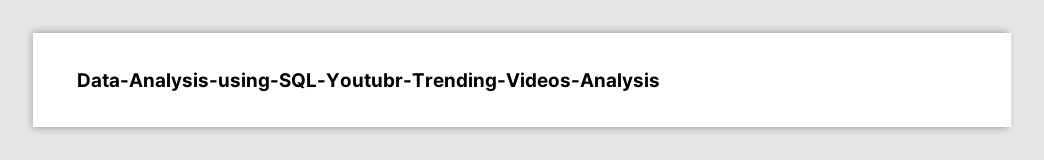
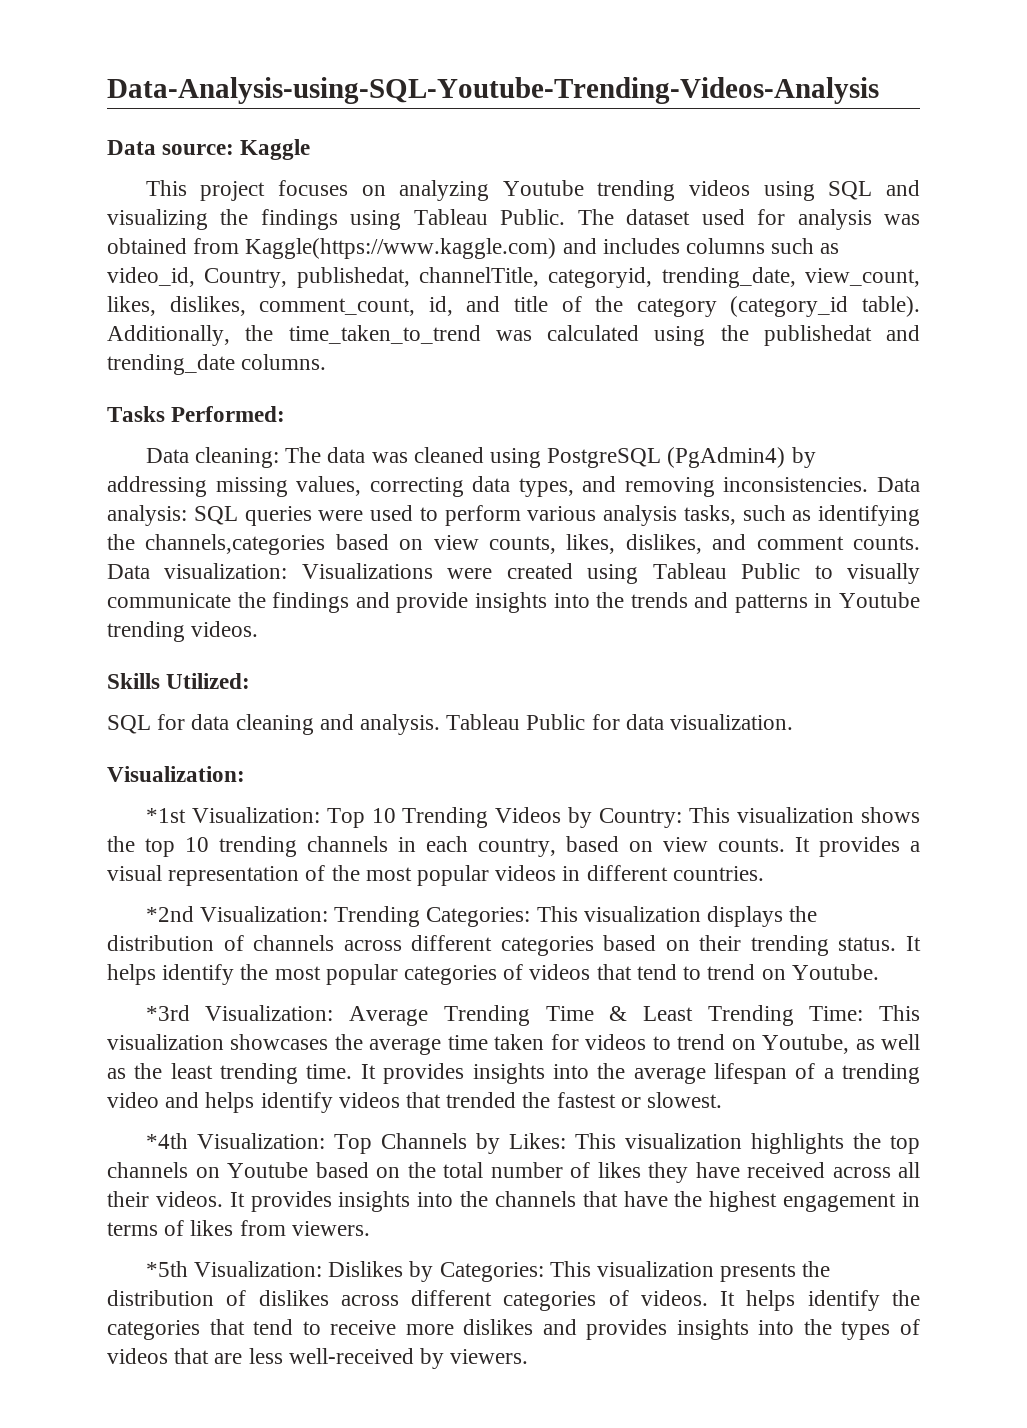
[77,72,660,92] Data-Analysis-using-SQL-Youtubr-Trending-Videos-Analysis -> [107,77,879,104] [107,139,311,160] [145,180,920,201] [107,209,921,230] [107,238,840,259] [107,267,920,288] [107,296,921,317] [107,325,920,346] [107,354,327,375] [107,406,286,422] [145,447,816,468] [107,476,920,497] [107,505,920,526] [107,534,920,555] [107,563,920,584] [107,592,921,613] [107,621,259,642] [107,673,251,689] [107,714,794,735] [107,766,245,782] [145,807,920,828] [107,836,920,857] [107,865,764,886] [145,906,818,927] [107,935,921,956] [107,964,879,985] [145,1005,920,1026] [107,1034,920,1055] [107,1063,920,1084] [107,1092,723,1113] [145,1133,920,1154] [107,1162,920,1183] [107,1191,920,1212] [107,1220,370,1236] [145,1261,831,1282] [107,1290,920,1311] [107,1319,921,1340] [107,1348,529,1369] Data-Analysis-using-SQL-Youtube-Trending-Videos-Analysis // Data source: Kaggle // This project focuses on analyzing Youtube trending videos using SQL and visualizing the findings using Tableau Public. The dataset used for analysis was obtained from Kaggle(https://www.kaggle.com) and includes columns such as video_id, Country, publishedat, channelTitle, categoryid, trending_date, view_count, likes, dislikes, comment_count, id, and title of the category (category_id table). Additionally, the time_taken_to_trend was calculated using the publishedat and trending_date columns. // Tasks Performed: // Data cleaning: The data was cleaned using PostgreSQL (PgAdmin4) by addressing missing values, correcting data types, and removing inconsistencies. Data analysis: SQL queries were used to perform various analysis tasks, such as identifying the channels,categories based on view counts, likes, dislikes, and comment counts. Data visualization: Visualizations were created using Tableau Public to visually communicate the findings and provide insights into the trends and patterns in Youtube trending videos. // Skills Utilized: // SQL for data cleaning and analysis. Tableau Public for data visualization. // Visualization: // *1st Visualization: Top 10 Trending Videos by Country: This visualization shows the top 10 trending channels in each country, based on view counts. It provides a visual representation of the most popular videos in different countries. // *2nd Visualization: Trending Categories: This visualization displays the distribution of channels across different categories based on their trending status. It helps identify the most popular categories of videos that tend to trend on Youtube. // *3rd Visualization: Average Trending Time & Least Trending Time: This visualization showcases the average time taken for videos to trend on Youtube, as well as the least trending time. It provides insights into the average lifespan of a trending video and helps identify videos that trended the fastest or slowest. // *4th Visualization: Top Channels by Likes: This visualization highlights the top channels on Youtube based on the total number of likes they have received across all their videos. It provides insights into the channels that have the highest engagement in terms of likes from viewers. // *5th Visualization: Dislikes by Categories: This visualization presents the distribution of dislikes across different categories of videos. It helps identify the categories that tend to receive more dislikes and provides insights into the types of videos that are less well-received by viewers.

